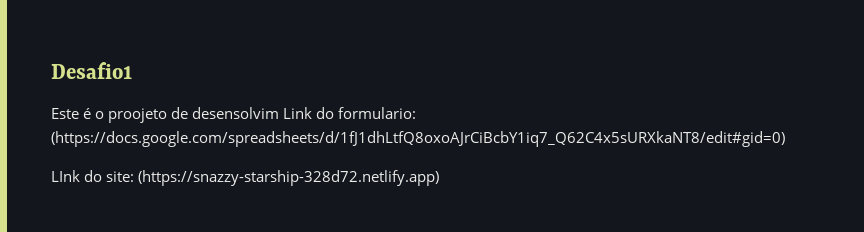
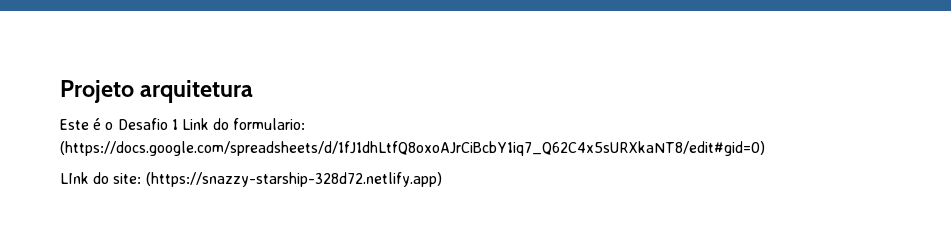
[51,62,132,79] Desafio1 -> [60,80,254,103] Projeto arquitetura
[108,107,280,123] proojeto de desensolvim -> [117,118,178,130] Desafio 1

